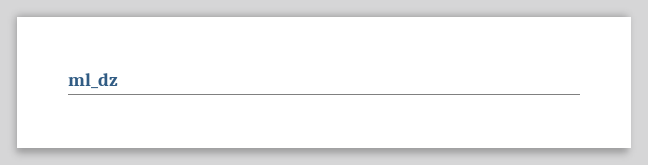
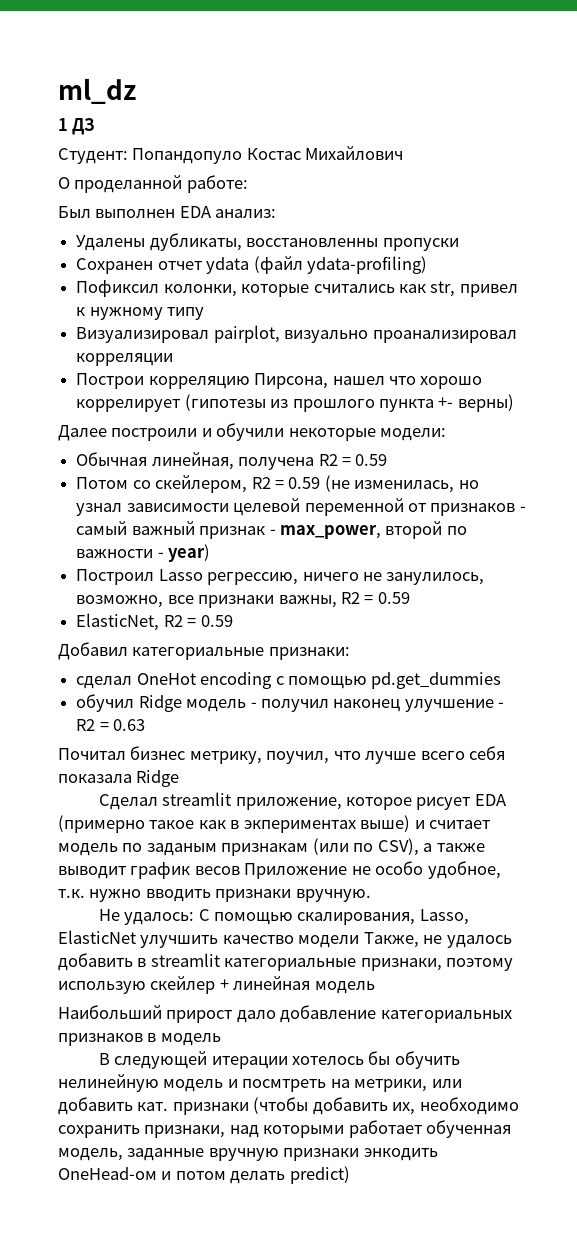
(118, 81) none -> [58,118,96,135] [58,146,404,164] [58,175,248,193] [58,206,277,218] [76,233,459,251] [76,256,427,274] [76,280,518,297] [76,307,205,320] [76,325,517,343] [76,353,174,366] [76,373,483,389] [76,394,514,412] [58,423,447,441] [76,452,388,470] [76,475,479,493] [76,498,526,516] [76,521,467,539] [76,544,211,562] [76,569,485,585] [76,592,410,608] [76,613,233,631] [58,642,350,660] [76,672,502,689] [76,694,505,712] [76,719,146,731] [58,746,506,764] [58,770,180,787] [98,792,506,810] [58,815,491,833] [58,838,485,856] [58,861,501,879] [58,889,371,902] [98,909,469,925] [58,930,512,948] [58,953,514,971] [58,976,375,994] [58,1005,512,1023] [58,1033,221,1046] [98,1051,460,1069] [58,1074,462,1092] [58,1097,519,1115] [58,1120,512,1138] [58,1148,438,1161] [58,1166,350,1184] // 1 ДЗ // Студент: Попандопуло Костас Михайлович // О проделанной работе: // Был выполнен EDA анализ: // Удалены дубликаты, восстановленны пропуски // Сохранен отчет ydata (файл ydata-profiling) // Пофиксил колонки, которые считались как str, привел к нужному типу // Визуализировал pairplot, визуально проанализировал корреляции // Построи корреляцию Пирсона, нашел что хорошо коррелирует (гипотезы из прошлого пункта +- верны) // Далее построили и обучили некоторые модели: // Обычная линейная, получена R2 = 0.59 // Потом со скейлером, R2 = 0.59 (не изменилась, но узнал зависимости целевой переменной от признаков - самый важный признак - max_power, второй по важности - year) // Построил Lasso регрессию, ничего не занулилось, возможно, все признаки важны, R2 = 0.59 // ElasticNet, R2 = 0.59 // Добавил категориальные признаки: // сделал OneHot encoding с помощью pd.get_dummies // обучил Ridge модель - получил наконец улучшение - R2 = 0.63 // Почитал бизнес метрику, поучил, что лучше всего себя показала Ridge // Сделал streamlit приложение, которое рисует EDA (примерно такое как в экпериментах выше) и считает модель по заданым признакам (или по CSV), а также выводит график весов Приложение не особо удобное, т.к. нужно вводить признаки вручную. // Не удалось: С помощью скалирования, Lasso, ElasticNet улучшить качество модели Также, не удалось добавить в streamlit категориальные признаки, поэтому использую скейлер + линейная модель // Наибольший прирост дало добавление категориальных признаков в модель // В следующей итерации хотелось бы обучить нелинейную модель и посмтреть на метрики, или добавить кат. признаки (чтобы добавить их, необходимо сохранить признаки, над которыми работает обученная модель, заданные вручную признаки энкодить OneHead-ом и потом делать predict)

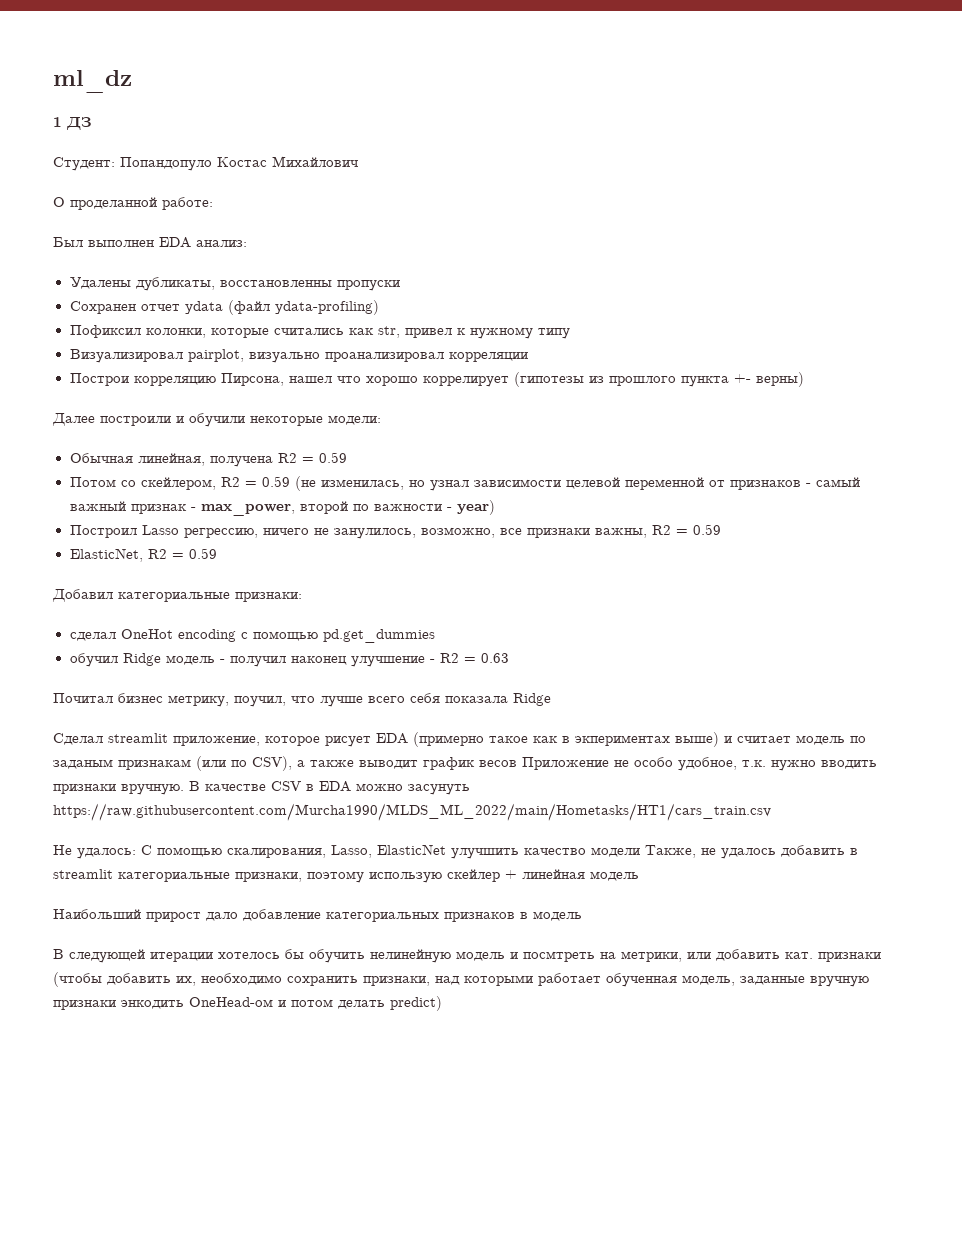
(371, 895) none -> [189,781,470,795] [53,803,771,821] В качестве CSV в EDA можно засунуть https://raw.githubusercontent.com/Murcha1990/MLDS_ML_2022/main/Hometasks/HT1/cars_train.csv

